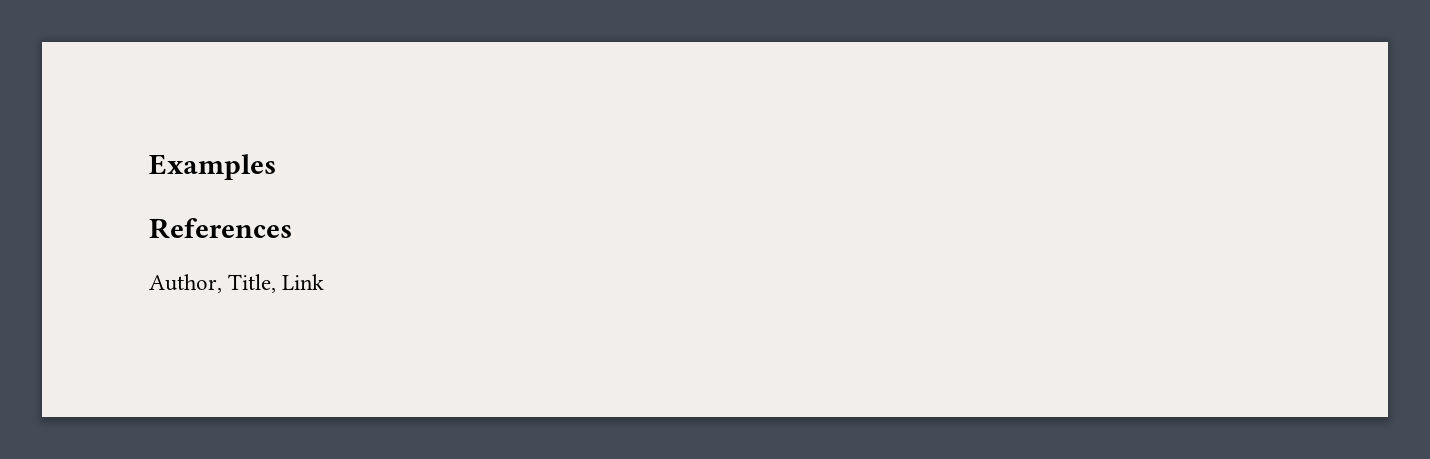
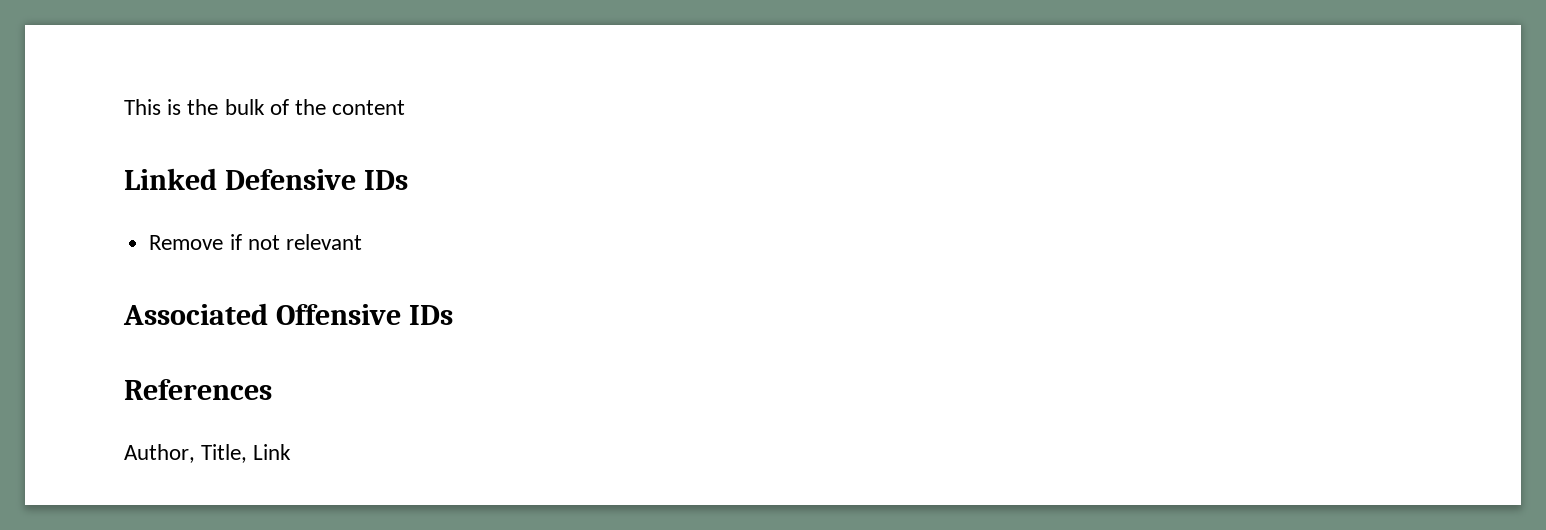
[149,154,276,180] Examples -> [124,99,406,115] [124,168,408,190] [149,234,362,250] [123,303,453,325] This is the bulk of the content // Linked Defensive IDs // Remove if not relevant // Associated Offensive IDs

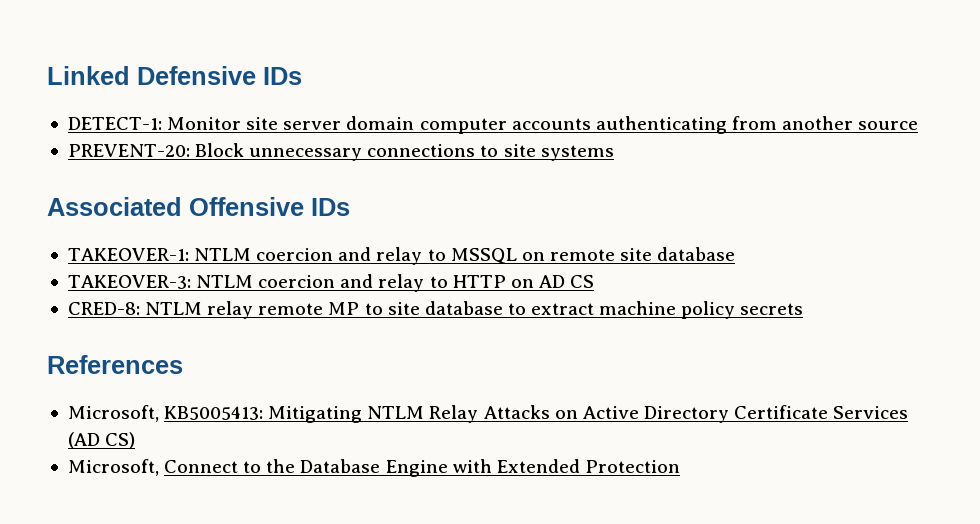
[124,99,406,115] [124,168,408,190] [149,234,362,250] [123,303,453,325] [124,379,272,400] [124,444,292,463] This is the bulk of the content // Linked Defensive IDs // Remove if not relevant // Associated Offensive IDs // References // Author, Title, Link -> [47,66,302,85] [67,116,919,134] [67,143,614,161] [47,197,350,216] [67,247,736,265] [67,274,595,292] [67,301,804,319] [47,355,183,374] [67,405,909,423] [67,432,136,449] [67,459,680,477] Linked Defensive IDs // DETECT-1: Monitor site server domain computer accounts authenticating from another source // PREVENT-20: Block unnecessary connections to site systems // Associated Offensive IDs // TAKEOVER-1: NTLM coercion and relay to MSSQL on remote site database // TAKEOVER-3: NTLM coercion and relay to HTTP on AD CS // CRED-8: NTLM relay remote MP to site database to extract machine policy secrets // References // Microsoft, KB5005413: Mitigating NTLM Relay Attacks on Active Directory Certificate Services (AD CS) // Microsoft, Connect to the Database Engine with Extended Protection

